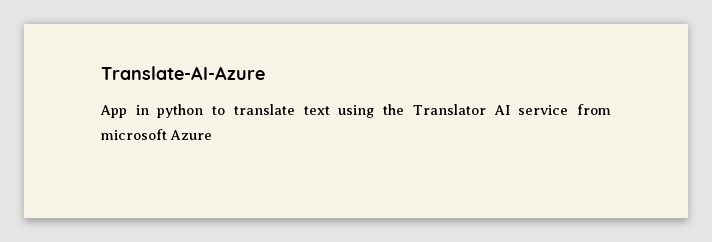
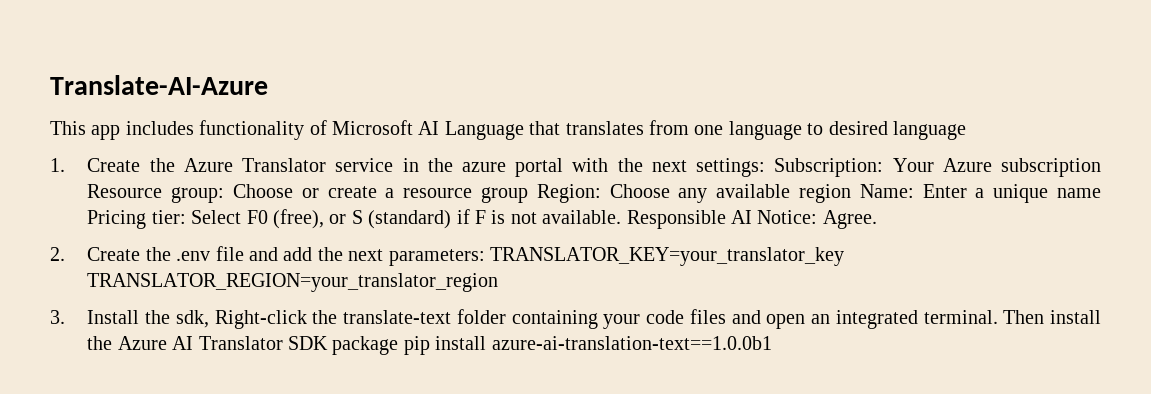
[100,104,612,118] [101,129,212,140] App in python to translate text using the Translator AI service from microsoft Azure -> [50,120,966,140] [50,158,1101,177] [87,184,1101,203] [87,209,877,229] [50,246,845,266] [87,273,499,292] [50,309,1101,329] [87,336,772,355] This app includes functionality of Microsoft AI Language that translates from one language to desired language // 1. Create the Azure Translator service in the azure portal with the next settings: Subscription: Your Azure subscription Resource group: Choose or create a resource group Region: Choose any available region Name: Enter a unique name Pricing tier: Select F0 (free), or S (standard) if F is not available. Responsible AI Notice: Agree. // 2. Create the .env file and add the next parameters: TRANSLATOR_KEY=your_translator_key TRANSLATOR_REGION=your_translator_region // 3. Install the sdk, Right-click the translate-text folder containing your code files and open an integrated terminal. Then install the Azure AI Translator SDK package pip install azure-ai-translation-text==1.0.0b1

